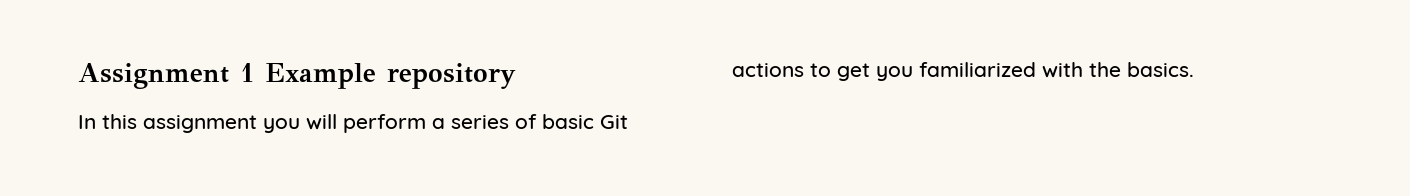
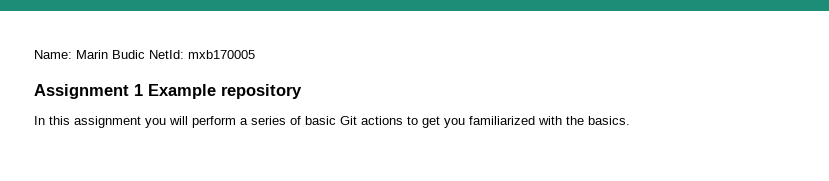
(78, 76) none -> [34,50,255,59] Name: Marin Budic NetId: mxb170005 //

